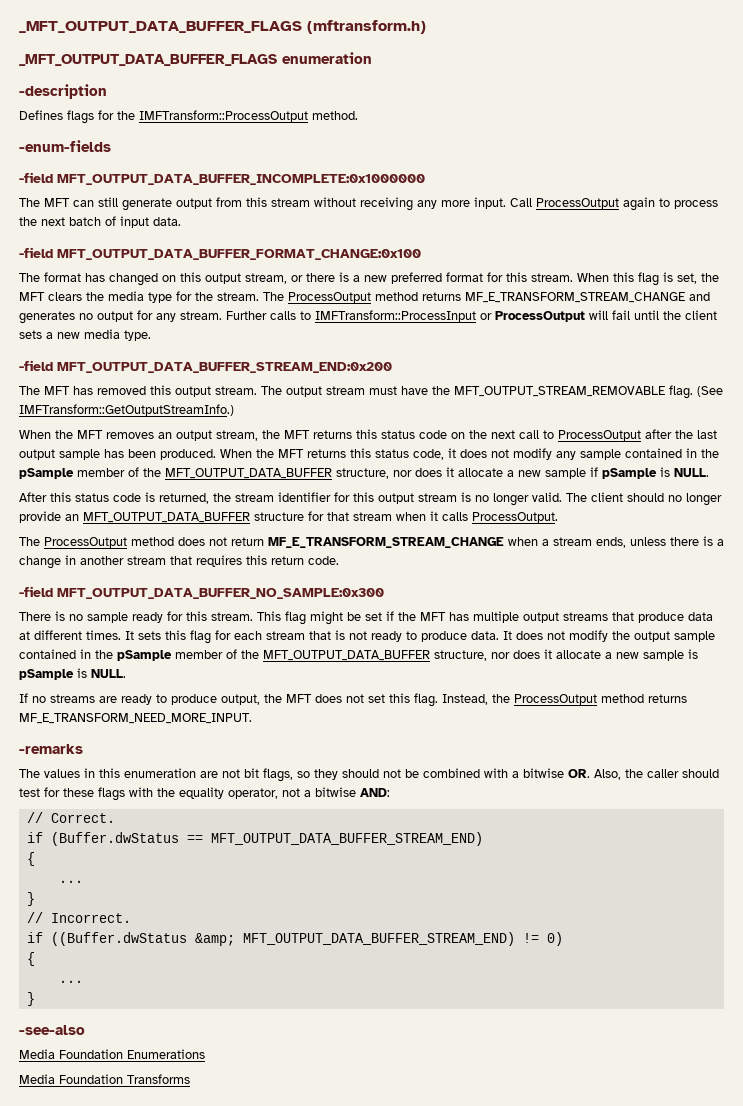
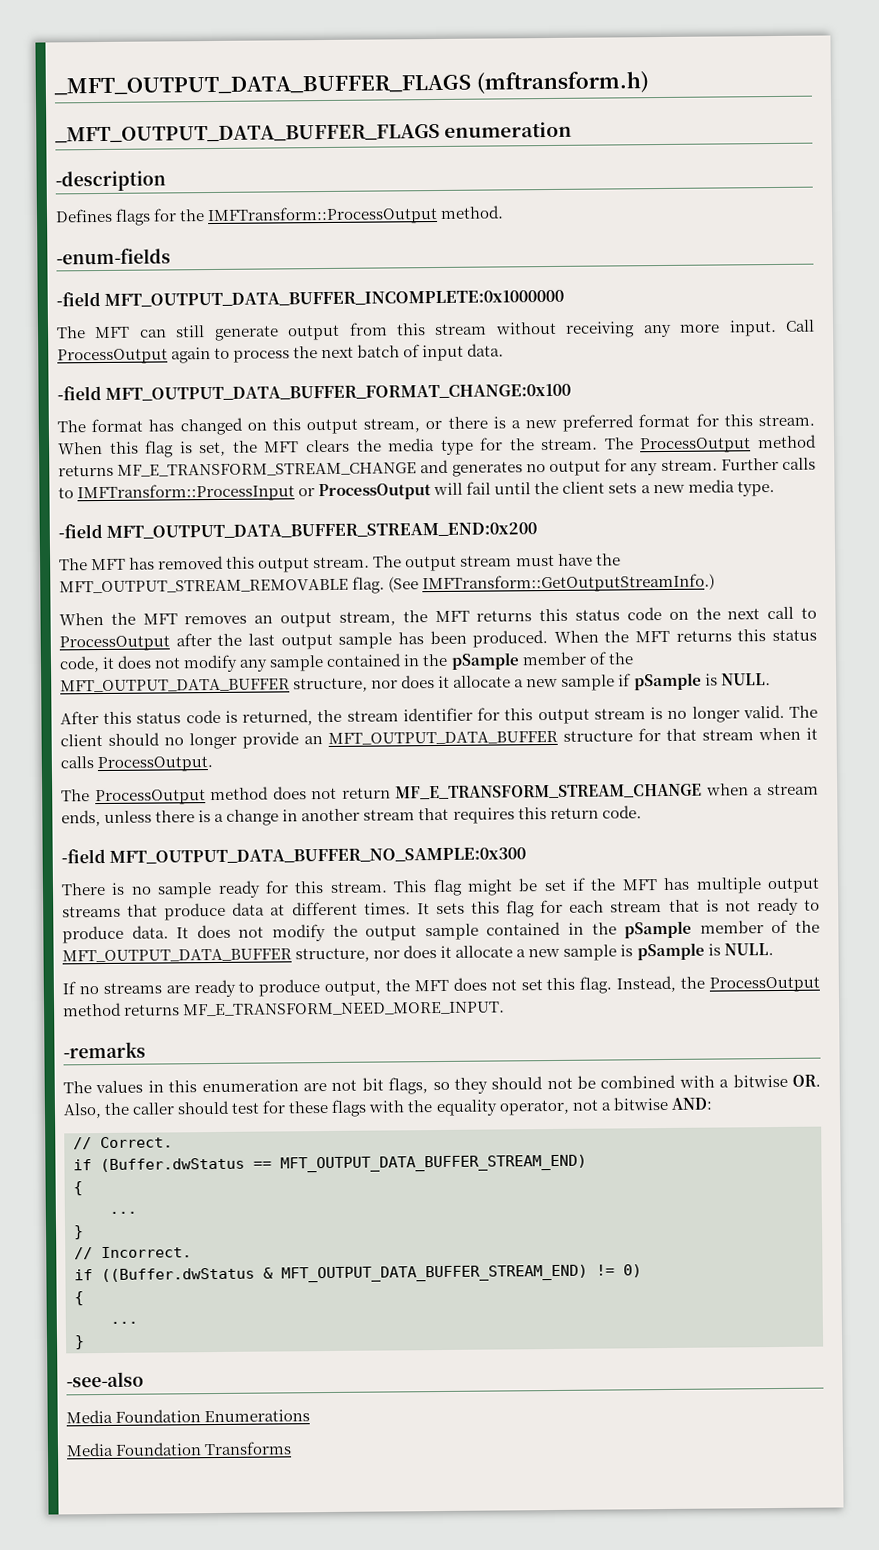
[194,933,235,946] &amp; -> [263,1267,273,1279] &

